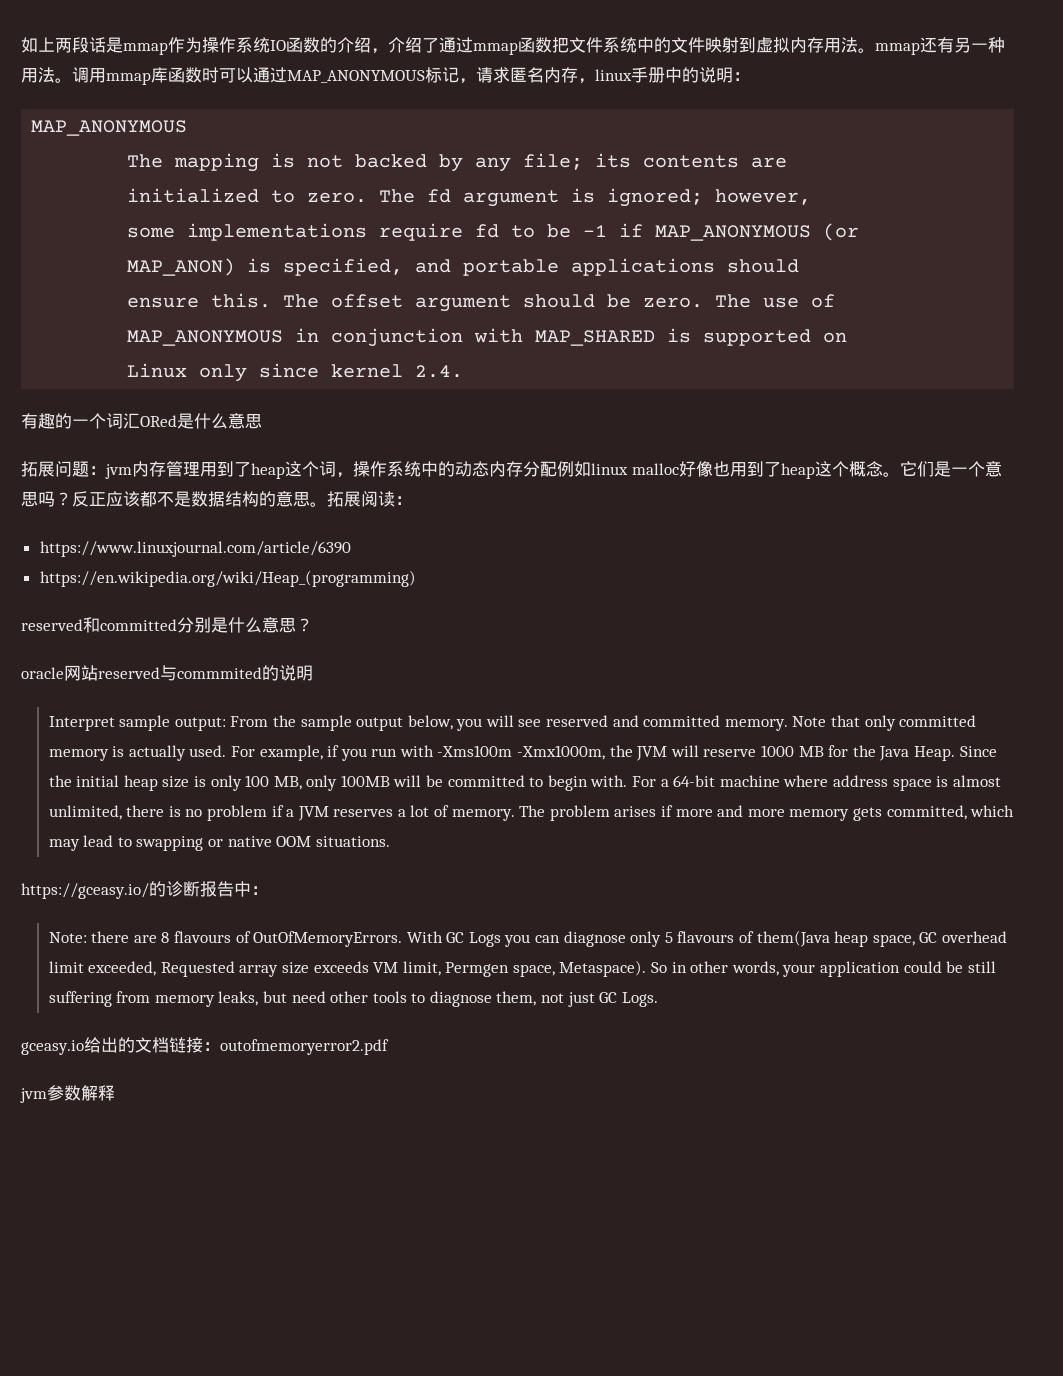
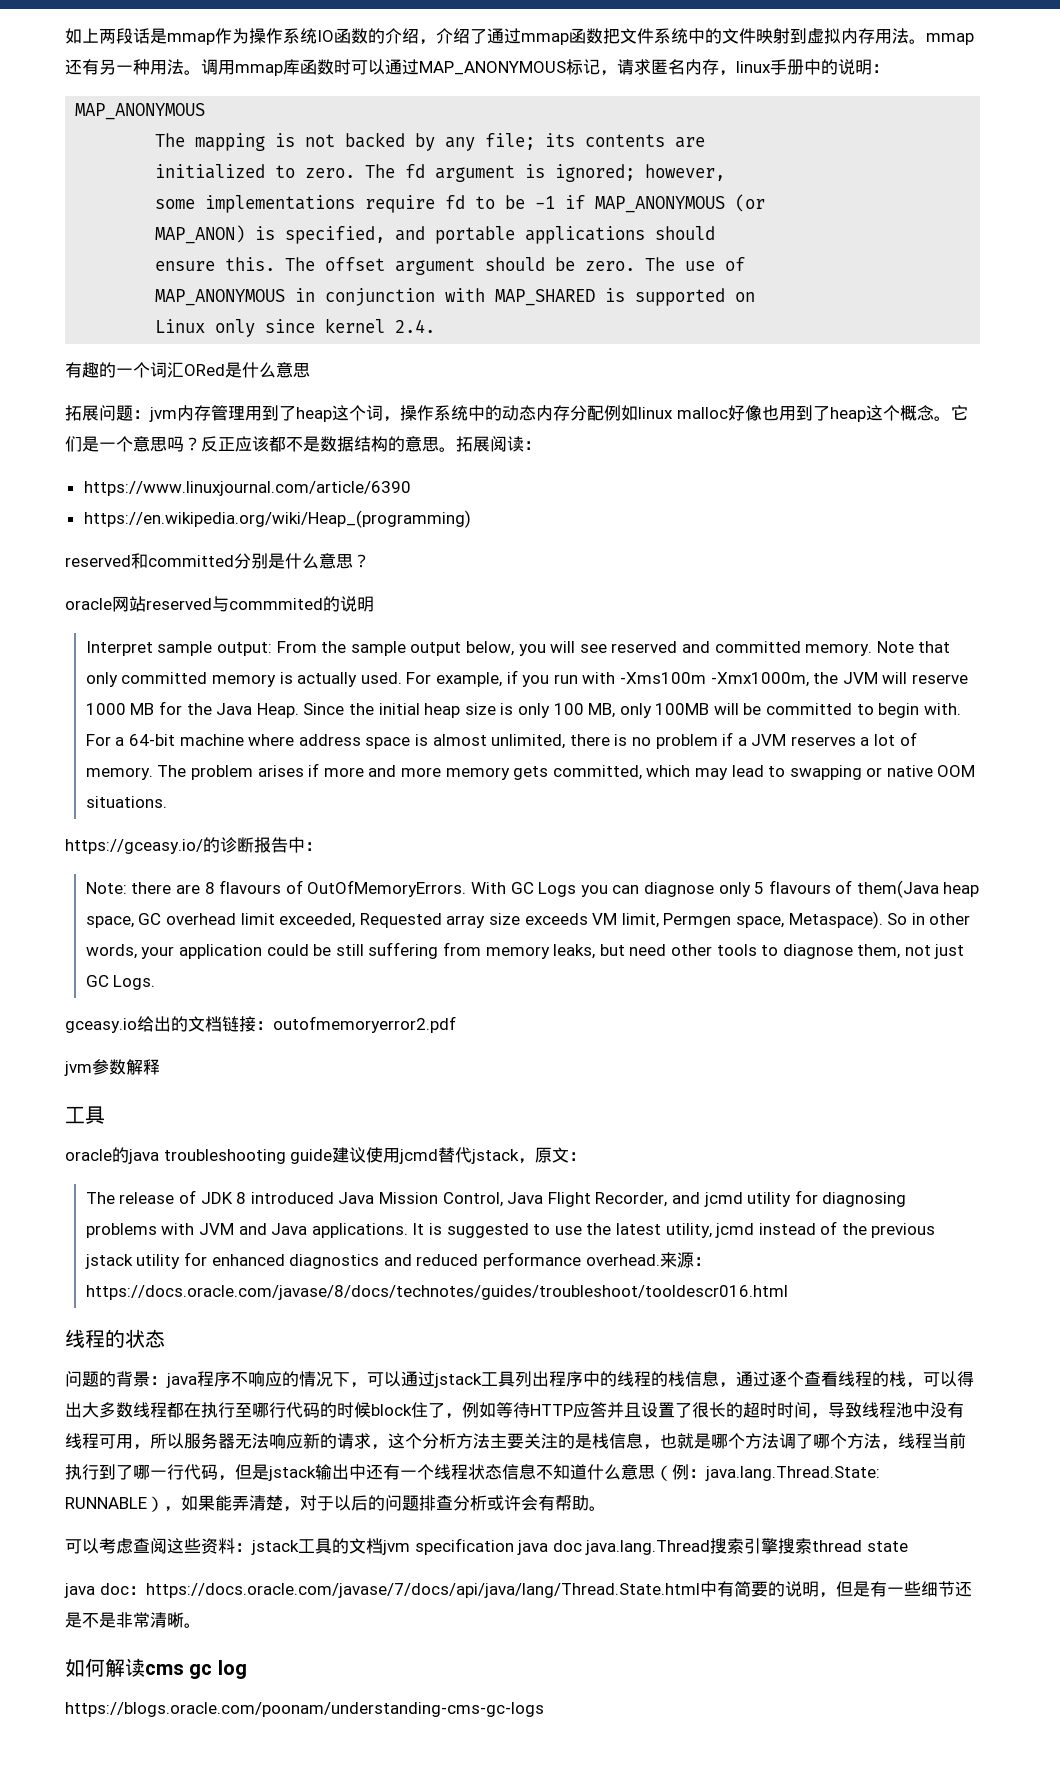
(115, 1093) none -> [65,1106,105,1124] [65,1147,587,1164] [85,1190,907,1207] [85,1221,936,1238] [84,1252,711,1269] [85,1285,788,1300] [65,1329,165,1348] [65,1371,974,1388] [65,1402,964,1419] [65,1433,966,1450] [65,1464,880,1481] [65,1495,606,1512] [65,1538,908,1555] [64,1581,972,1598] [65,1612,201,1628] [65,1658,247,1679] [65,1702,544,1717] // 工具 // oracle的java troubleshooting guide建议使用jcmd替代jstack，原文： // The release of JDK 8 introduced Java Mission Control, Java Flight Recorder, and jcmd utility for diagnosing problems with JVM and Java applications. It is suggested to use the latest utility, jcmd instead of the previous jstack utility for enhanced diagnostics and reduced performance overhead.来源：https://docs.oracle.com/javase/8/docs/technotes/guides/troubleshoot/tooldescr016.html // 线程的状态 // 问题的背景：java程序不响应的情况下，可以通过jstack工具列出程序中的线程的栈信息，通过逐个查看线程的栈，可以得出大多数线程都在执行至哪行代码的时候block住了，例如等待HTTP应答并且设置了很长的超时时间，导致线程池中没有线程可用，所以服务器无法响应新的请求，这个分析方法主要关注的是栈信息，也就是哪个方法调了哪个方法，线程当前执行到了哪一行代码，但是jstack输出中还有一个线程状态信息不知道什么意思（例：java.lang.Thread.State: RUNNABLE），如果能弄清楚，对于以后的问题排查分析或许会有帮助。 // 可以考虑查阅这些资料：jstack工具的文档jvm specification java doc java.lang.Thread搜索引擎搜索thread state // java doc：https://docs.oracle.com/javase/7/docs/api/java/lang/Thread.State.html中有简要的说明，但是有一些细节还是不是非常清晰。 // 如何解读cms gc log // https://blogs.oracle.com/poonam/understanding-cms-gc-logs

